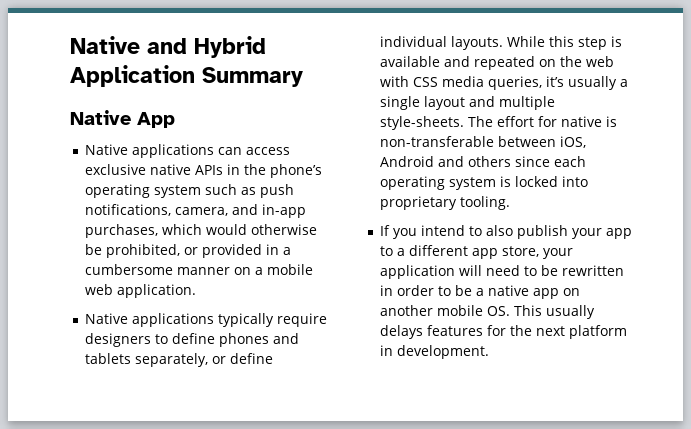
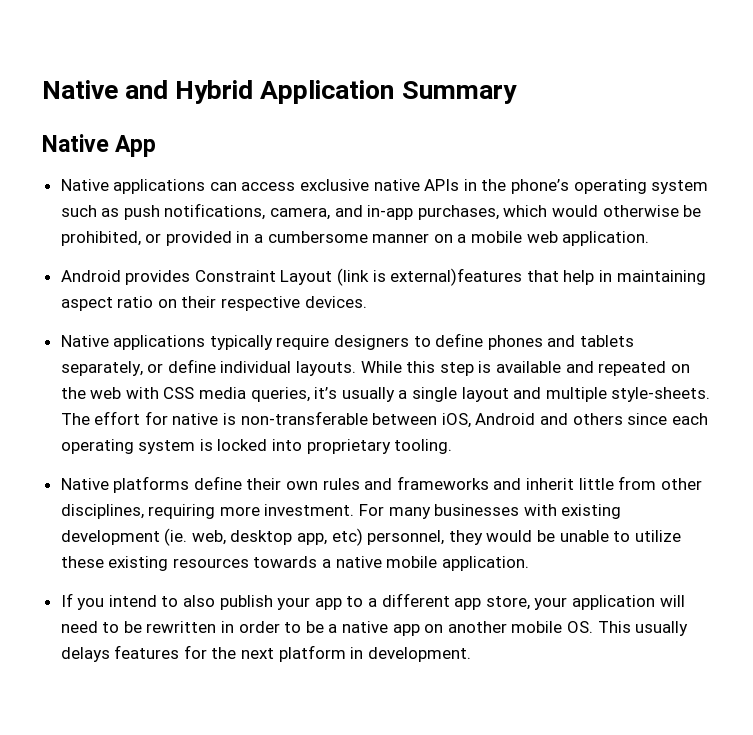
(197, 291) none -> [60,268,706,286] [60,296,367,311] // Android provides Constraint Layout (link is external)features that help in maintaining aspect ratio on their respective devices.
(511, 203) none -> [60,476,702,493] [60,504,622,519] [60,528,681,546] [60,556,529,571] // Native platforms define their own rules and frameworks and inherit little from other disciplines, requiring more investment. For many businesses with existing development (ie. web, desktop app, etc) personnel, they would be unable to utilize these existing resources towards a native mobile application.

